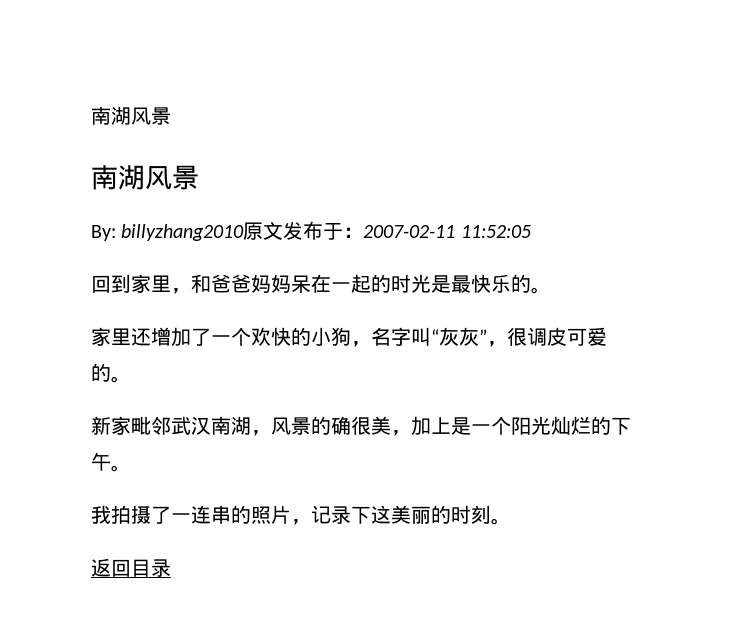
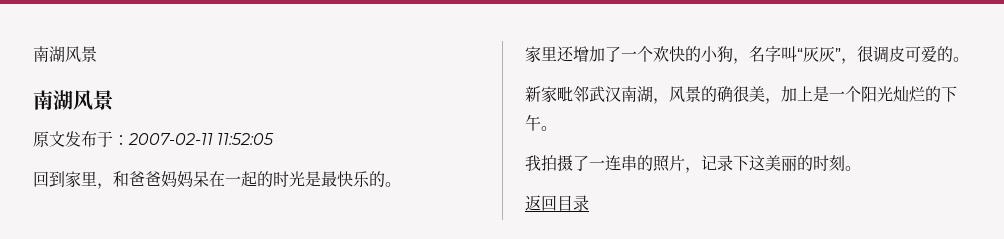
[91,224,245,241] By: billyzhang2010 -> (114, 100) none

